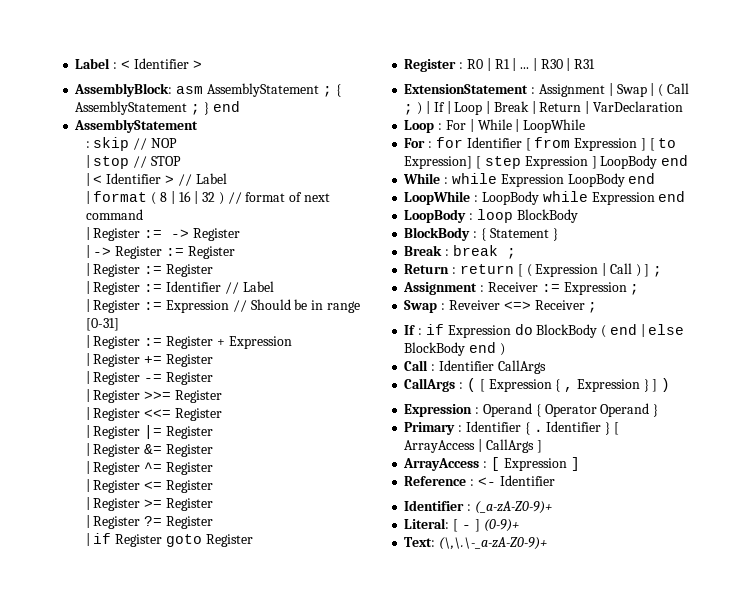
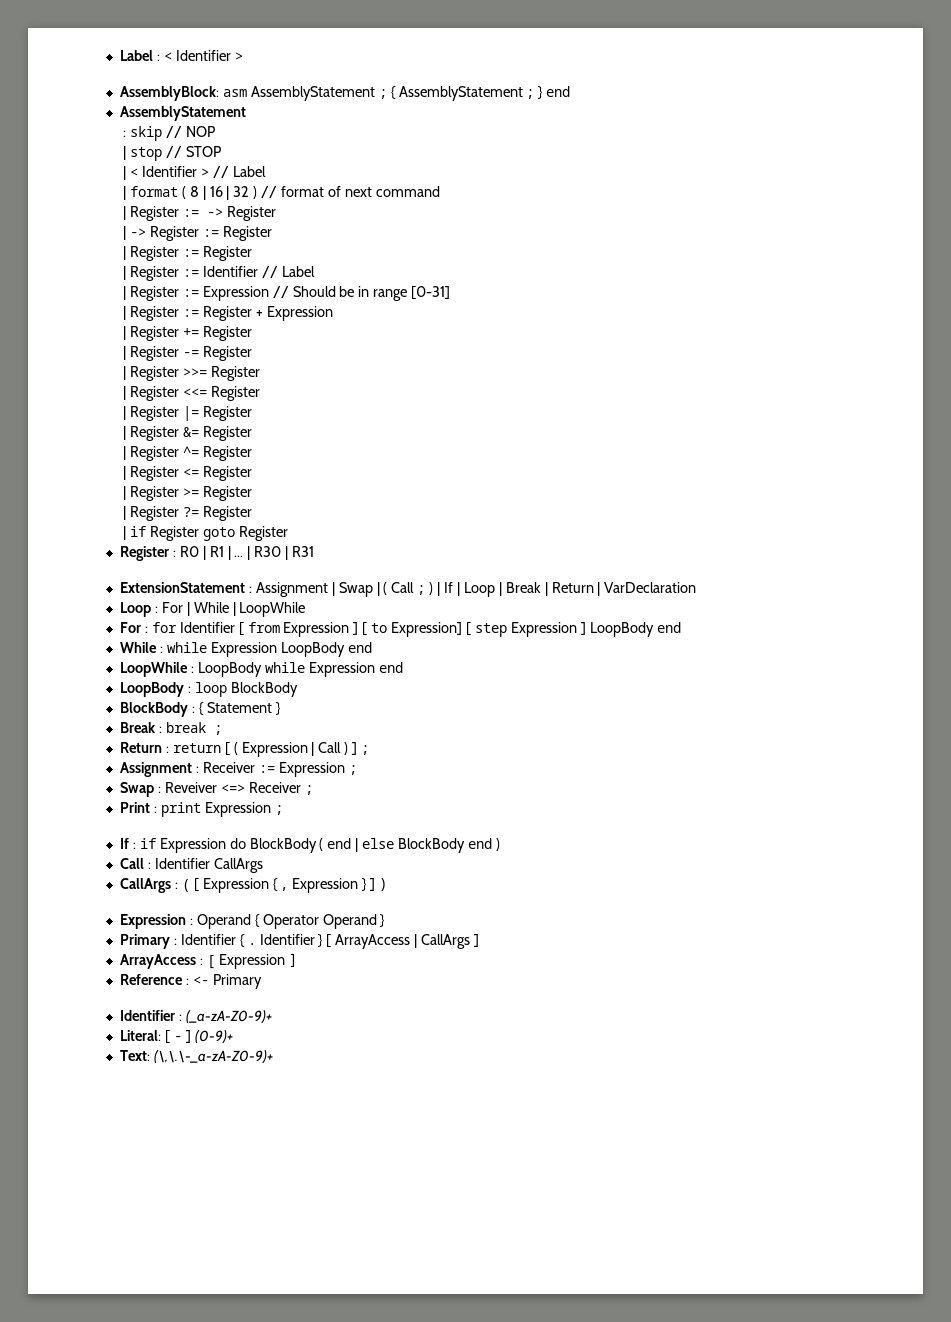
(598, 307) none -> [119,802,283,817] // Print : print Expression ;
[499,475,555,486] Identifier -> [212,974,262,989] Primary

